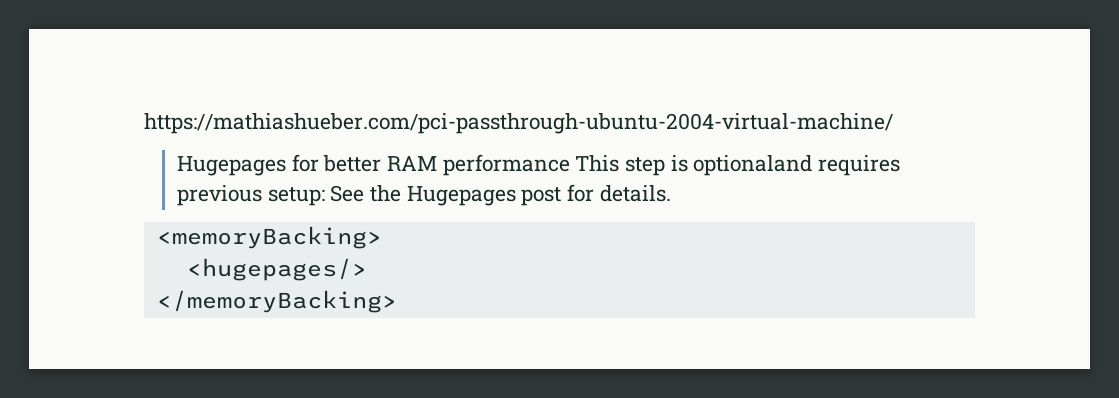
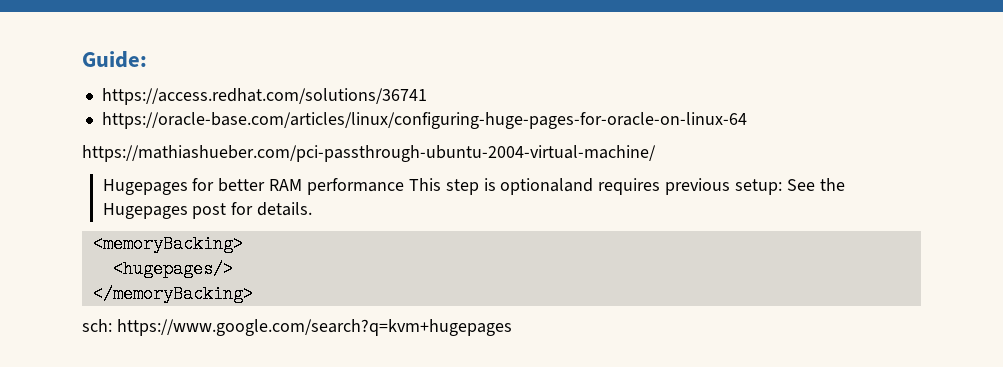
(144, 123) none -> [82,51,147,68] [101,88,427,105] [101,112,747,129] Guide: // https://access.redhat.com/solutions/36741 // https://oracle-base.com/articles/linux/configuring-huge-pages-for-oracle-on-linux-64 //
(397, 301) none -> [82,319,512,336] // sch: https://www.google.com/search?q=kvm+hugepages

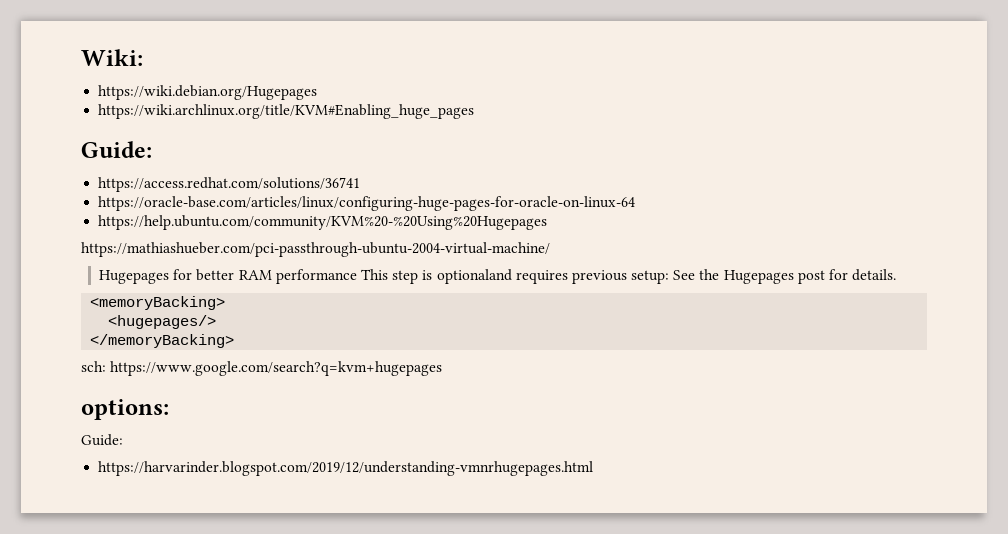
(82, 59) none -> [81,49,143,66] [98,85,318,100] [98,104,475,119] Wiki: // https://wiki.debian.org/Hugepages // https://wiki.archlinux.org/title/KVM#Enabling_huge_pages //
(747, 120) none -> [98,215,548,230] // https://help.ubuntu.com/community/KVM%20-%20Using%20Hugepages
(512, 327) none -> [81,399,169,420] [81,434,123,446] [98,461,594,476] // options: // Guide: // https://harvarinder.blogspot.com/2019/12/understanding-vmnrhugepages.html

